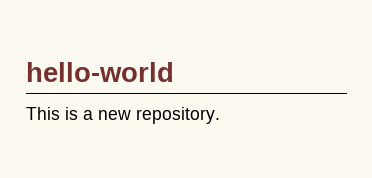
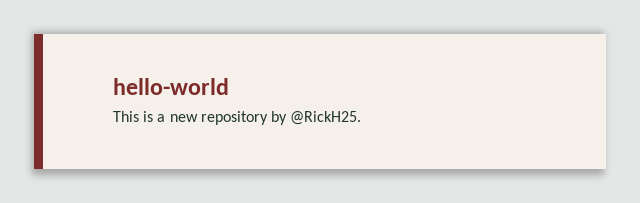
[136,107,220,124] repository. -> [200,111,362,125] repository by @RickH25.

